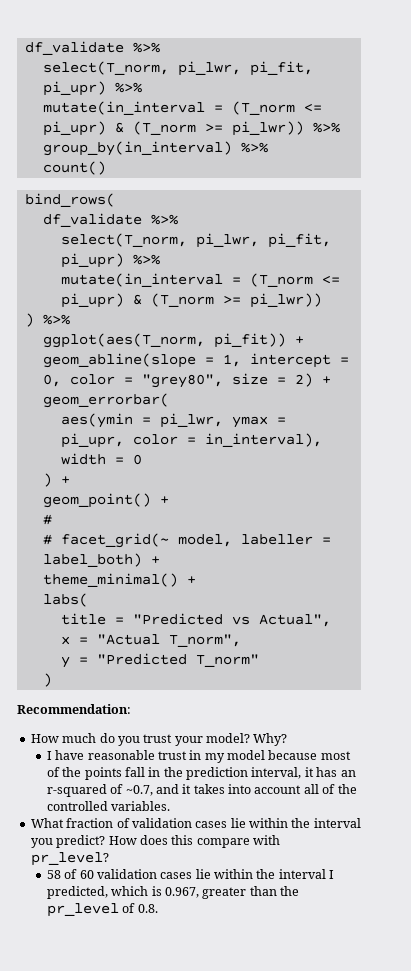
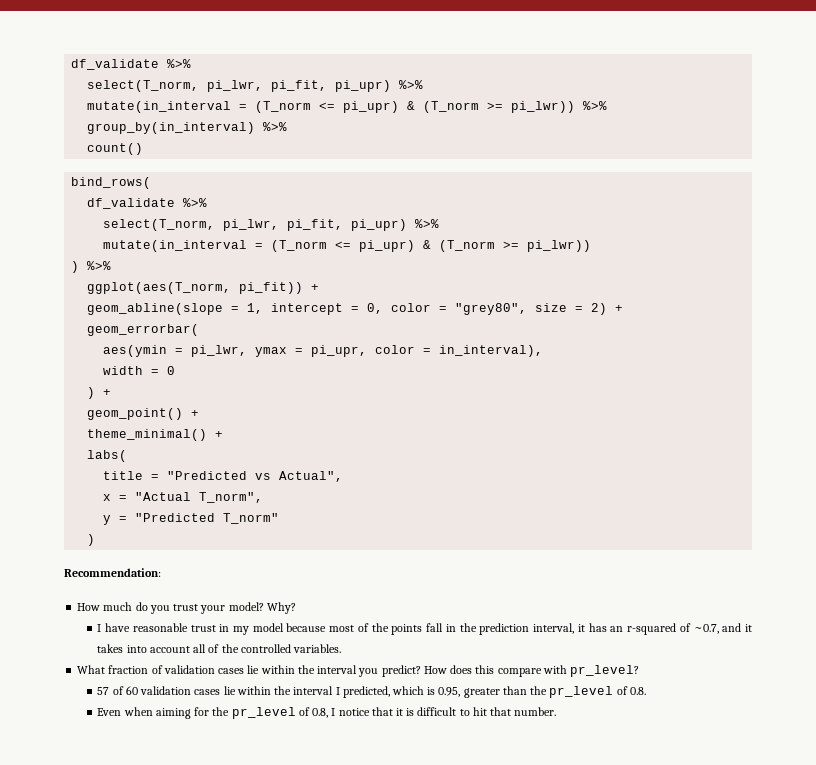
[42,514,52,525] [42,533,331,548] [42,553,160,567] // # // # facet_grid(~ model, labeller = label_both) + -> (200, 413) none
[46,870,61,879] 58 -> [97,687,110,695] 57
[164,887,199,898] 0.967, -> [438,687,461,697] 0.95,
(158, 908) none -> [97,707,557,719] // Even when aiming for the pr_level of 0.8, I notice that it is difficult to hit that number.

